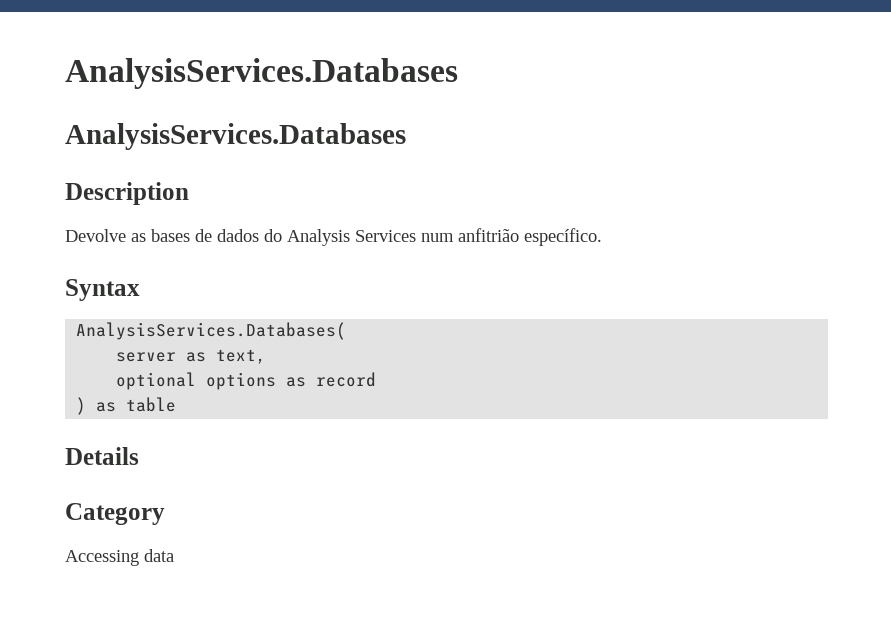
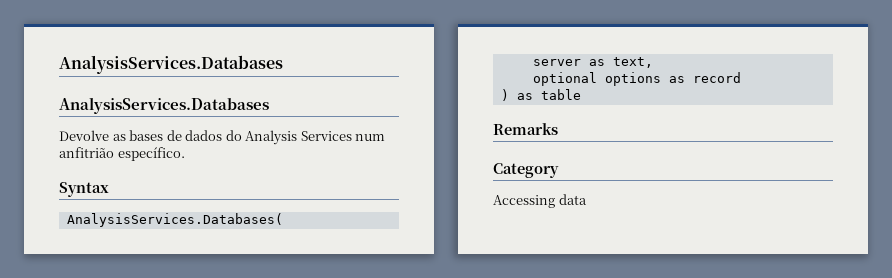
[65,182,189,205] // Description -> (269, 105) none
[65,447,139,465] Details -> [493,123,558,135] Remarks

